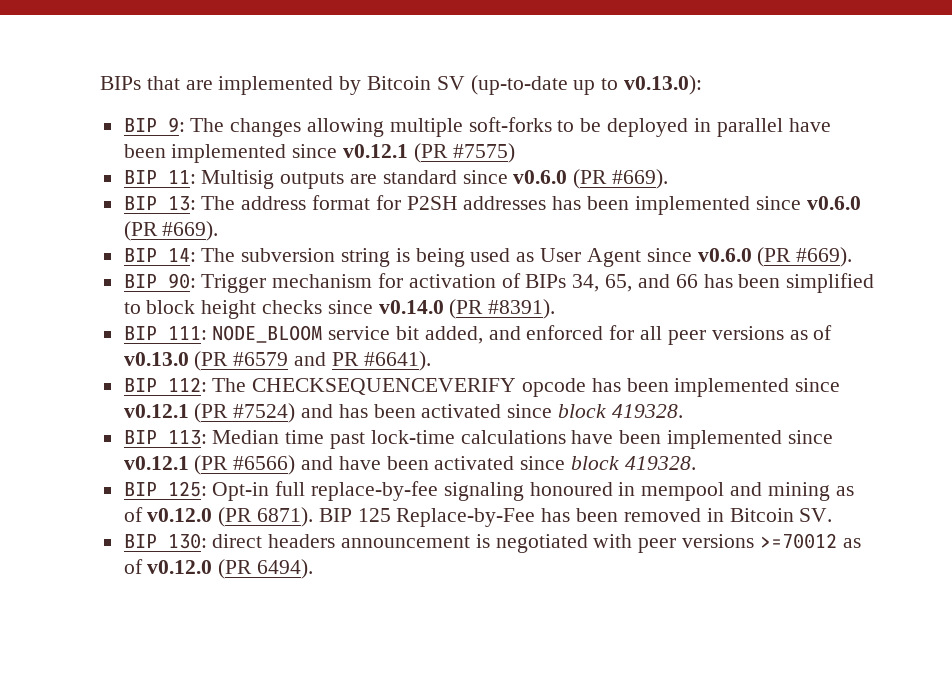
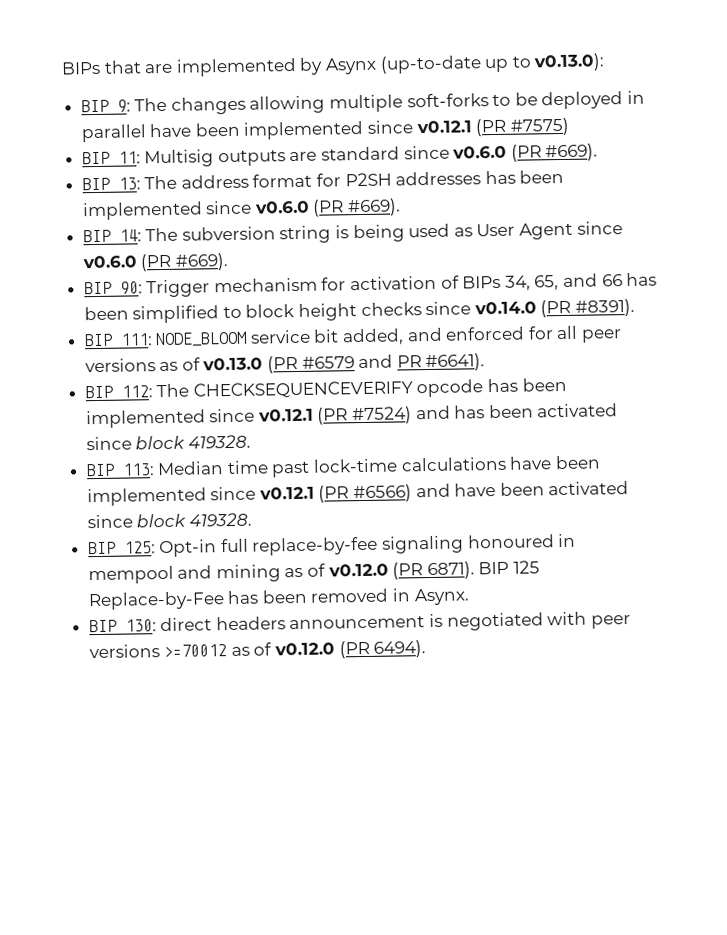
[367,76,465,90] Bitcoin SV -> [324,57,377,75] Asynx
[729,508,833,522] Bitcoin SV. -> [413,588,470,606] Asynx.

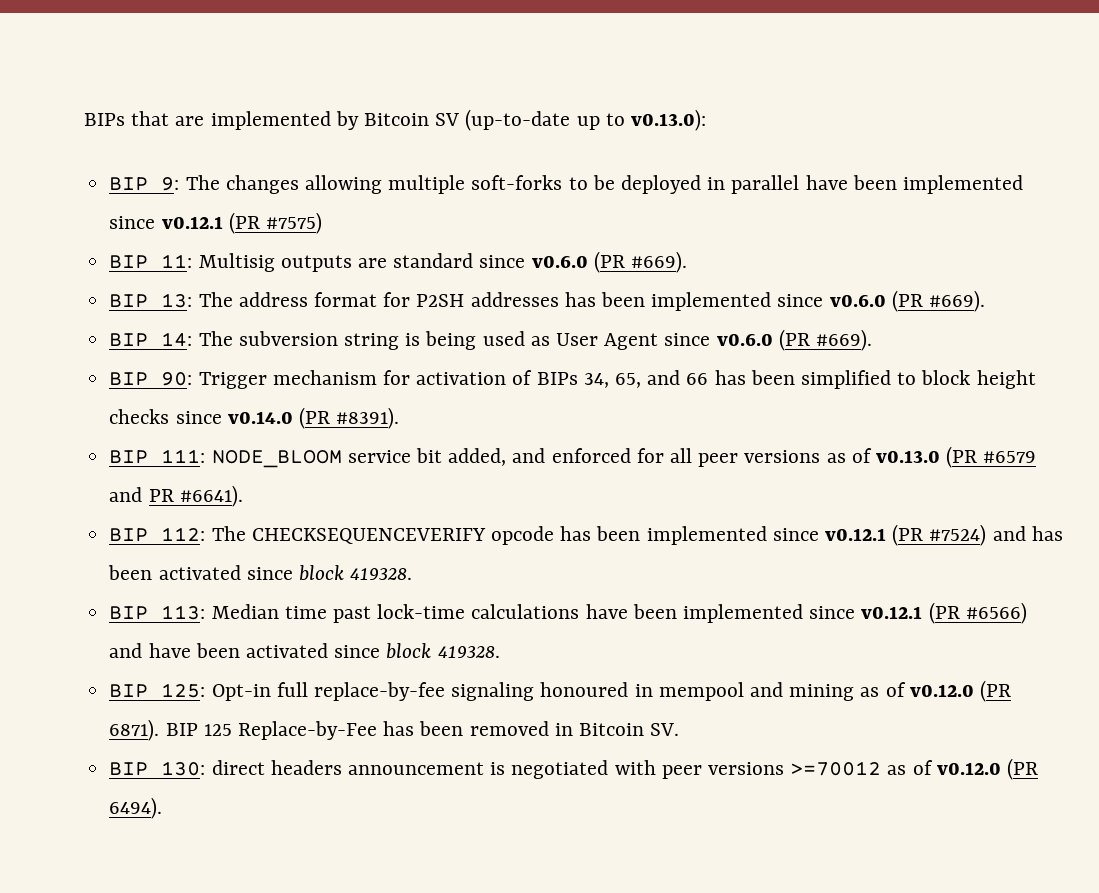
[324,57,377,75] Asynx -> [364,113,460,126] Bitcoin SV
[413,588,470,606] Asynx. -> [578,723,680,736] Bitcoin SV.

